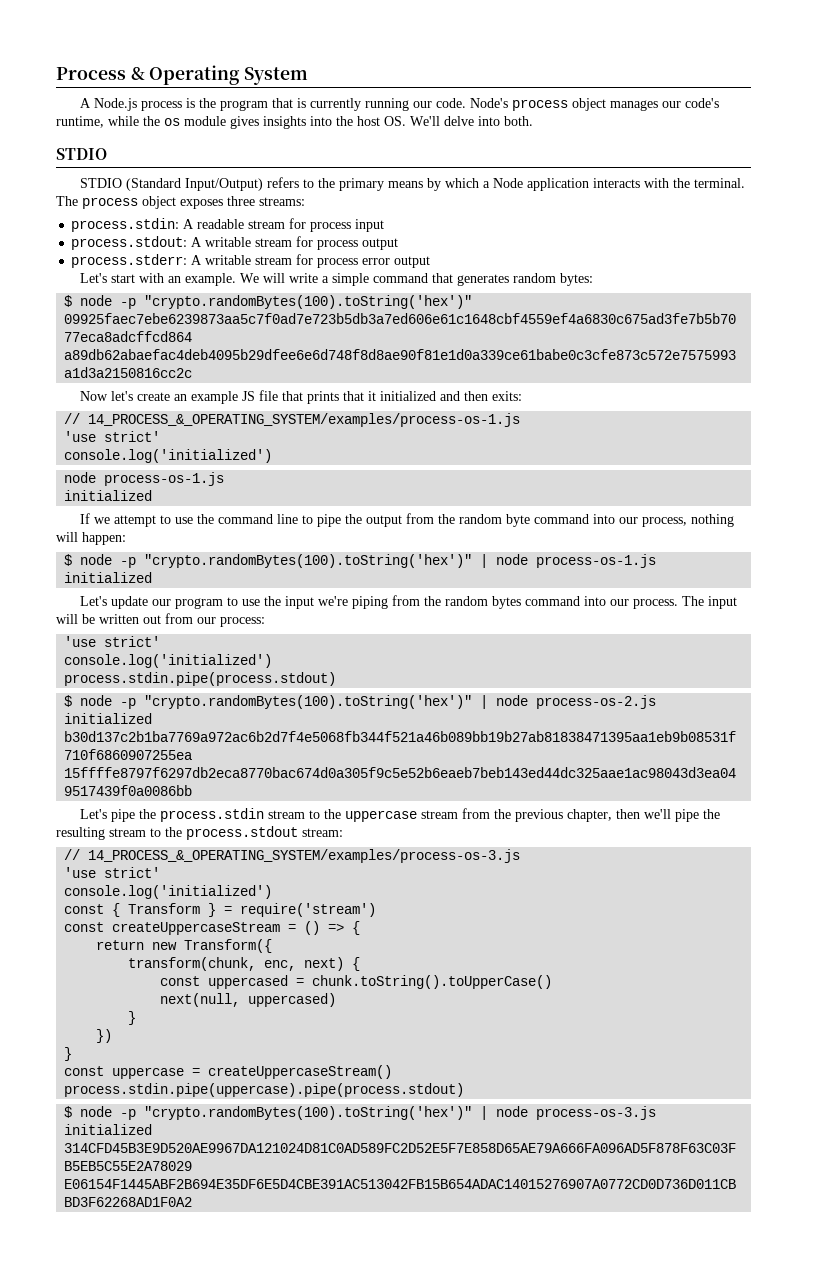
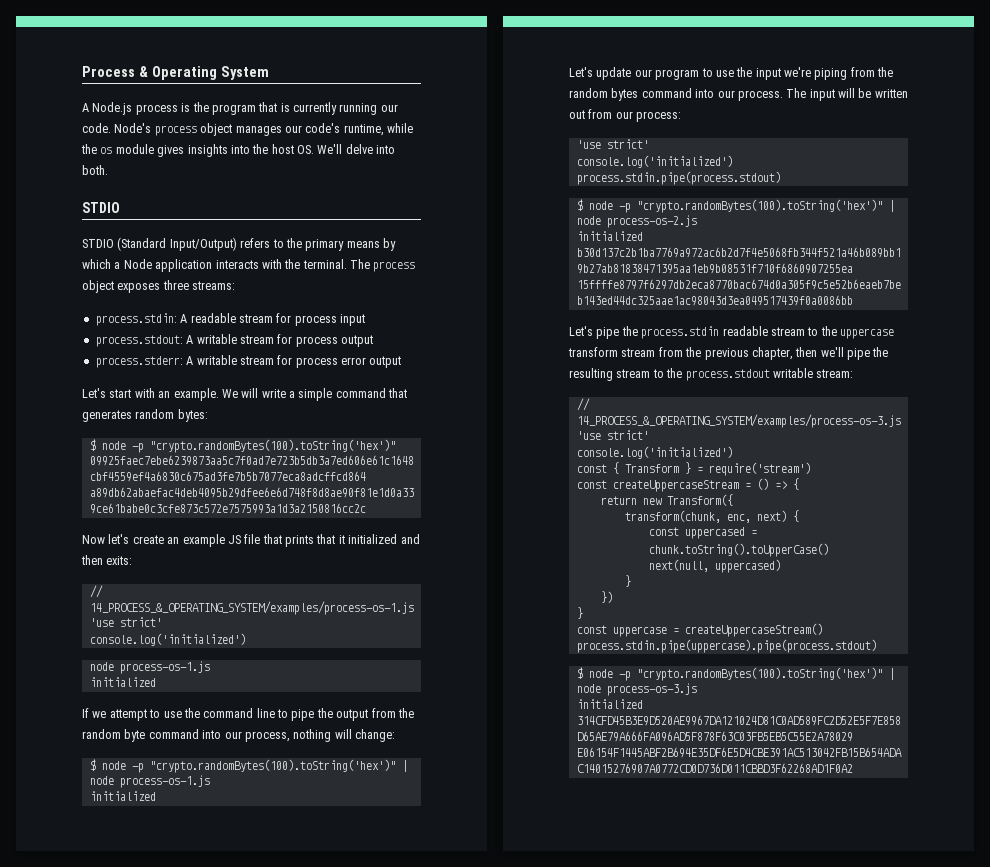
[82,532,126,545] happen: -> [355,729,395,742] change:
(265, 815) none -> [722,326,768,336] readable
(418, 816) none -> [568,347,618,357] transform
(298, 833) none -> [772,368,813,378] writable

